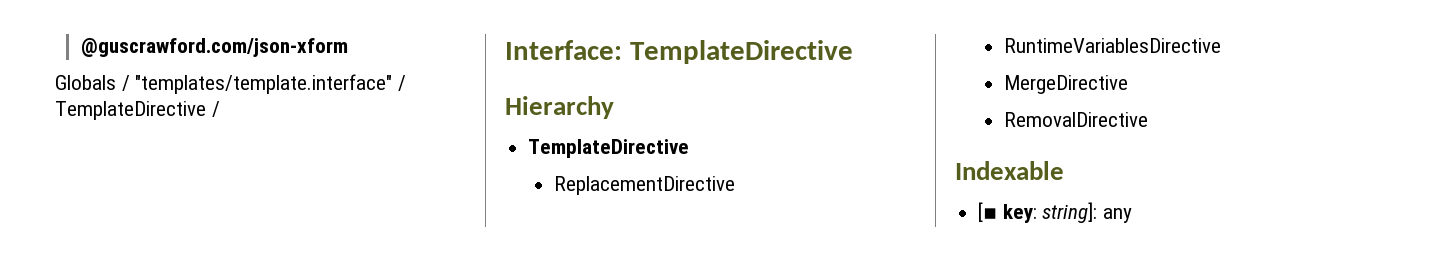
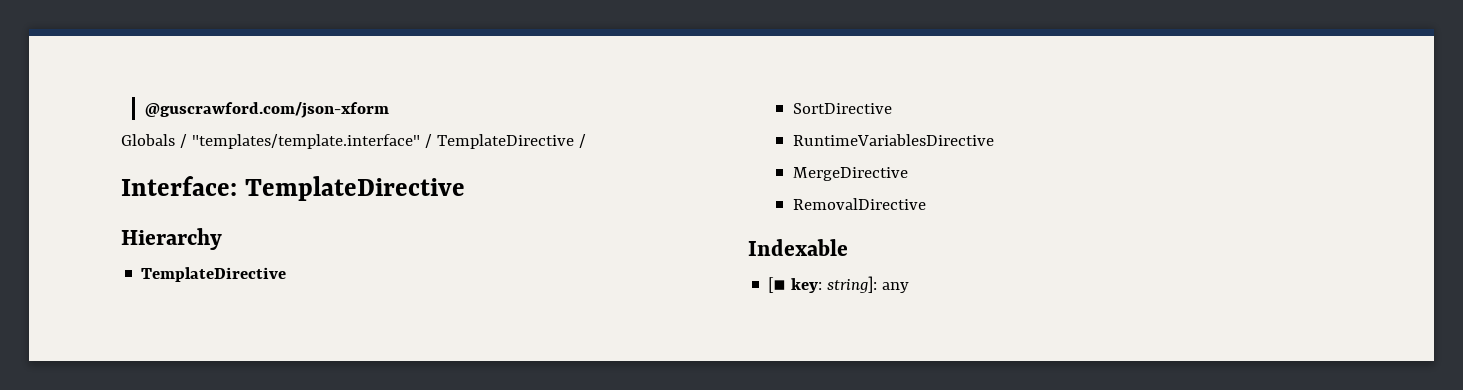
[554,176,736,195] ReplacementDirective -> [792,103,892,114] SortDirective

